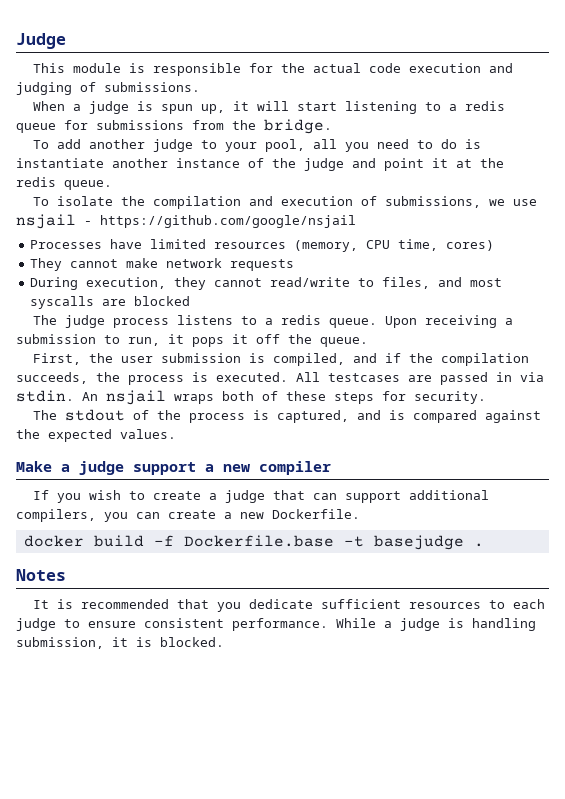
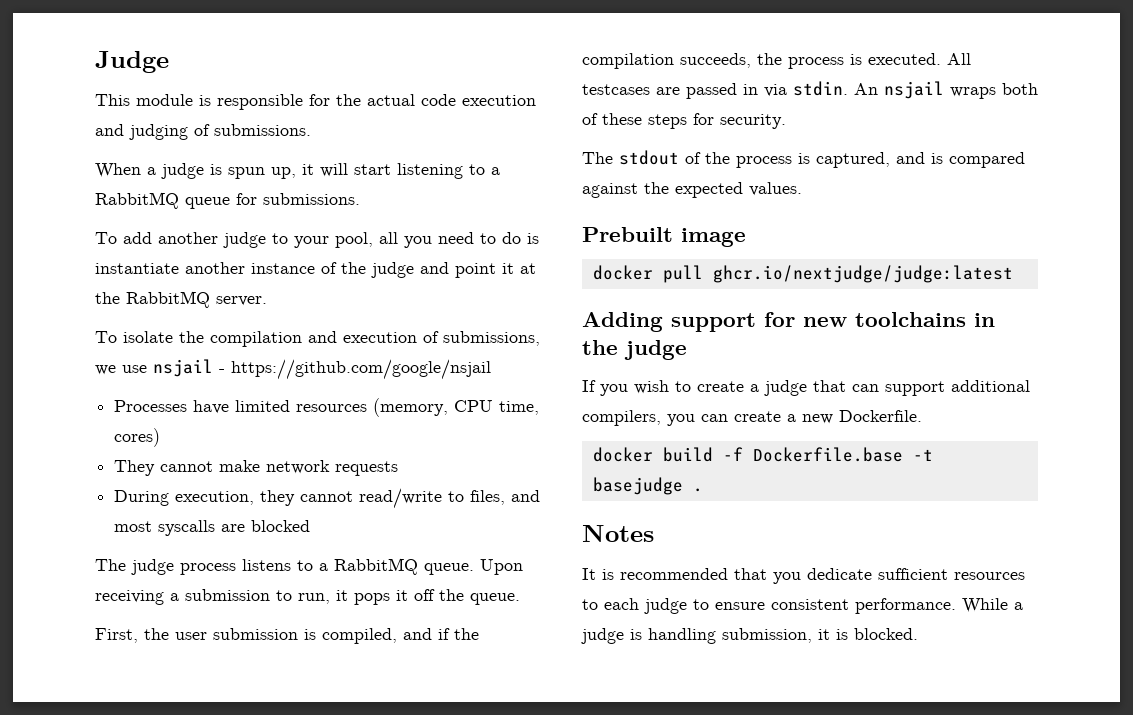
[465,101,506,111] redis -> [95,192,179,209] RabbitMQ
[96,119,332,134] submissions from the bridge. -> [263,193,360,205] submissions.
[16,177,112,190] redis queue. -> [126,291,267,308] RabbitMQ server.
[281,315,322,325] redis -> [334,558,418,575] RabbitMQ
[16,461,331,475] Make a judge support a new compiler -> [582,227,746,247] [592,265,1013,283] [582,312,995,332] [582,340,687,360] Prebuilt image // docker pull ghcr.io/nextjudge/judge:latest // Adding support for new toolchains in the judge

